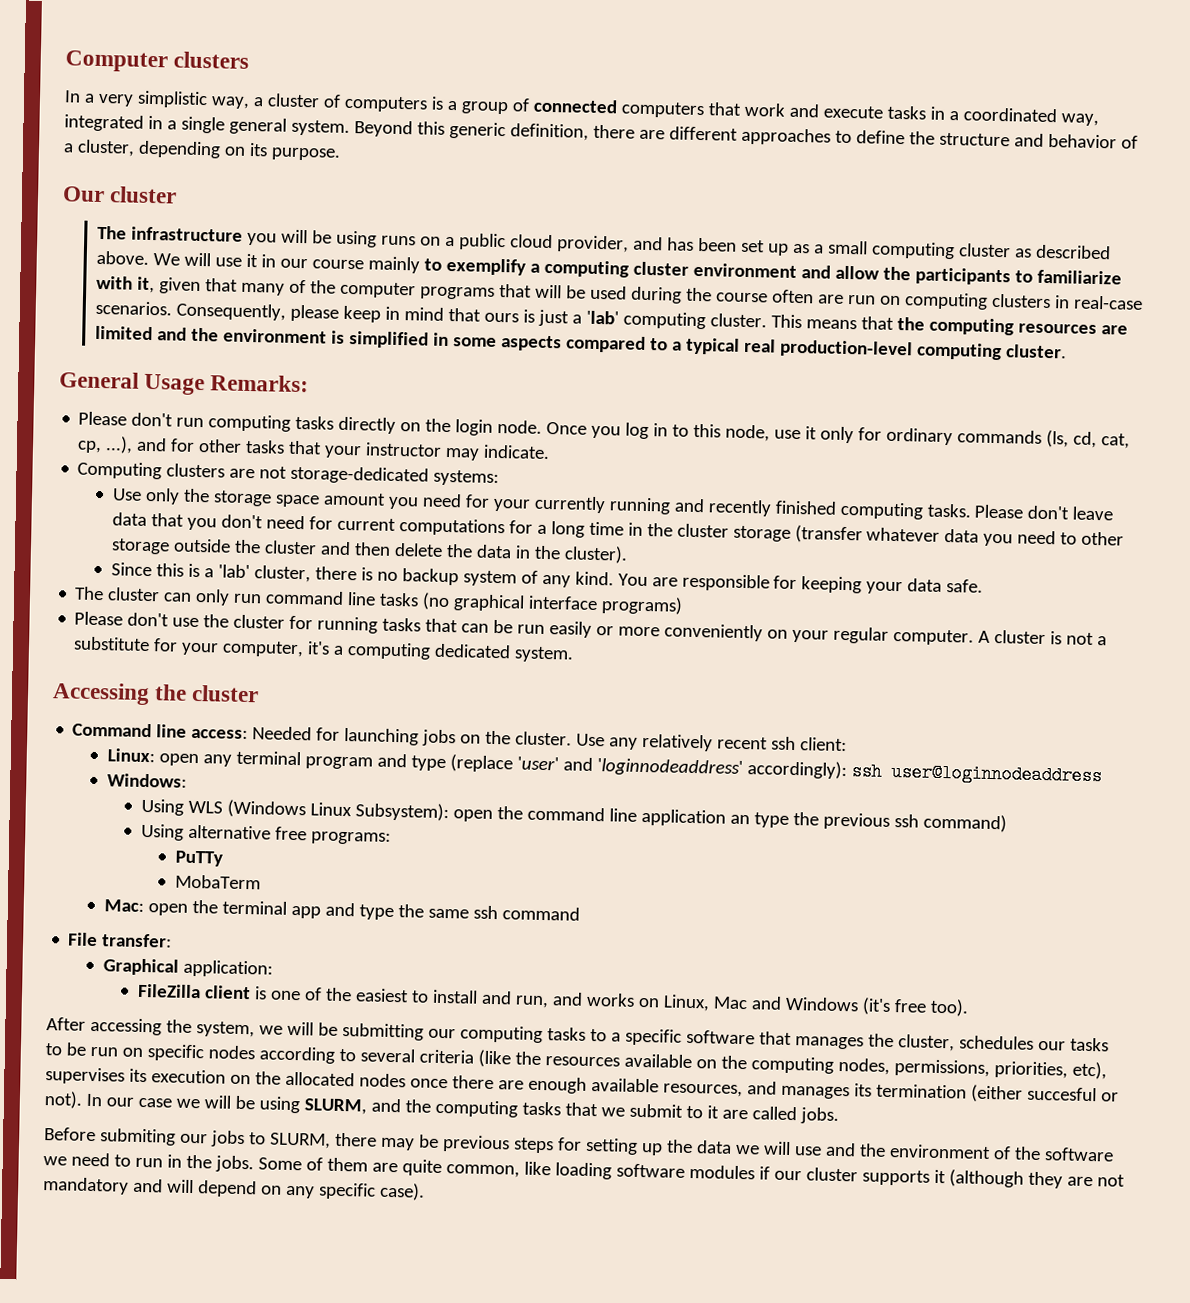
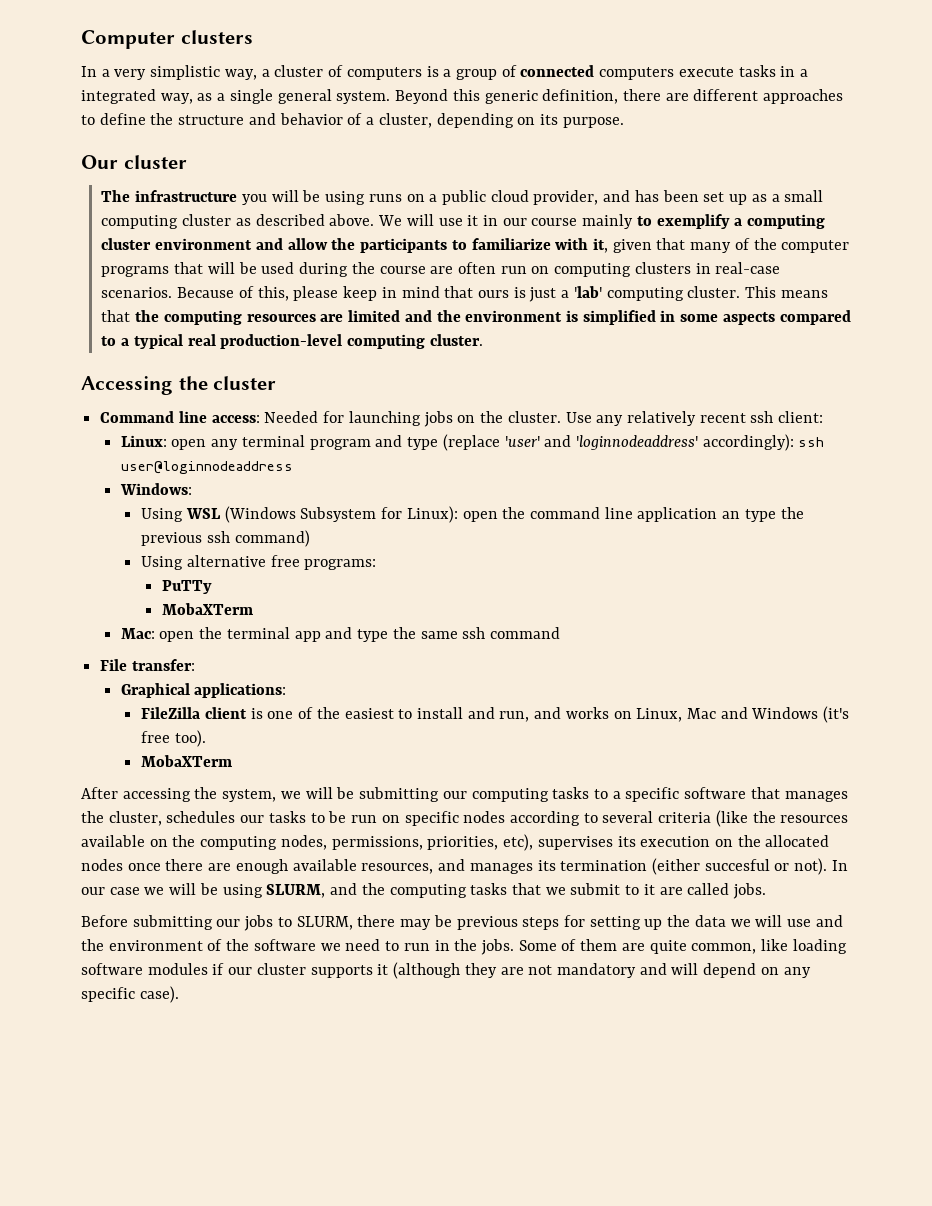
[707,102,820,118] that work and -> (675, 73) none
[962,107,1099,127] [64,114,163,132] coordinated way, integrated in -> [81,89,213,104] integrated way, as
[772,289,845,304] often are -> [430,262,496,274] are often
[176,302,287,321] Consequently, -> [177,286,289,301] Because of this,
[59,371,310,396] [78,411,1131,449] [77,436,551,461] [77,461,500,487] [111,487,1114,521] [111,512,1125,547] [110,538,628,564] [110,562,984,595] [74,586,684,615] [74,611,1108,646] [73,636,575,663] // General Usage Remarks: // Please don't run computing tasks directly on the login node. Once you log in to this node, use it only for ordinary commands (ls, cd, cat, cp, ...), and for other tasks that your instructor may indicate. // Computing clusters are not storage-dedicated systems: // Use only the storage space amount you need for your currently running and recently finished computing tasks. Please don't leave data that you don't need for current computations for a long time in the cluster storage (transfer whatever data you need to other storage outside the cluster and then delete the data in the cluster). // Since this is a 'lab' cluster, there is no backup system of any kind. You are responsible for keeping your data safe. // The cluster can only run command line tasks (no graphical interface programs) // Please don't use the cluster for running tasks that can be run easily or more conveniently on your regular computer. A cluster is not a substitute for your computer, it's a computing dedicated system. -> (483, 340) none
[187,799,449,822] WLS (Windows Linux Subsystem): -> [185,506,458,523] WSL (Windows Subsystem for Linux):
[175,874,262,890] MobaTerm -> [161,603,253,615] MobaXTerm
[182,959,273,978] application: -> [194,683,287,698] applications:
(969, 1007) none -> [141,755,233,767] // MobaXTerm
[99,1128,176,1146] submiting -> [132,915,213,930] submitting

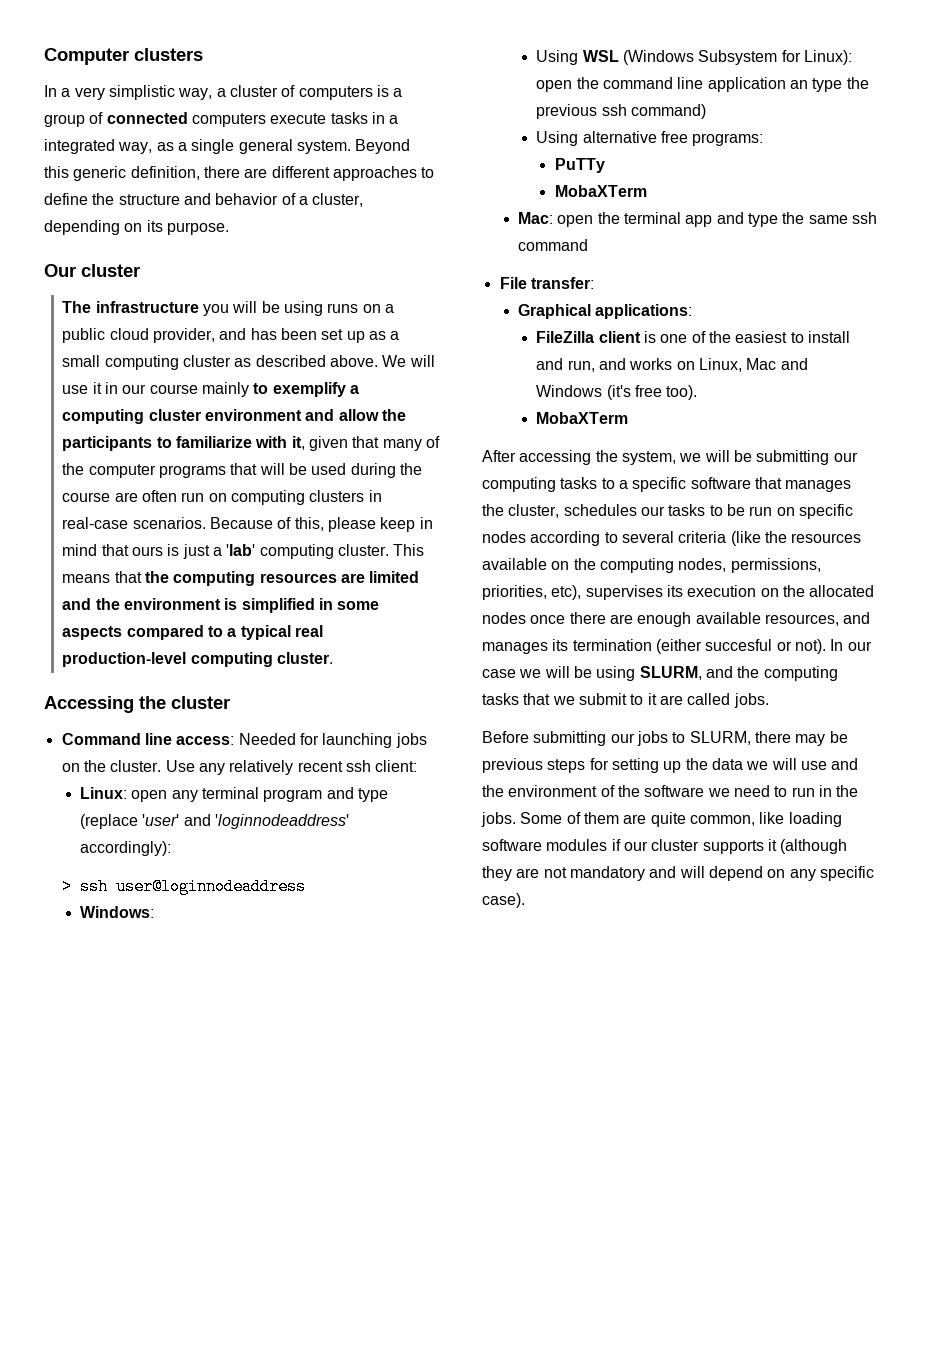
(794, 442) none -> [62,878,73,895] // >

